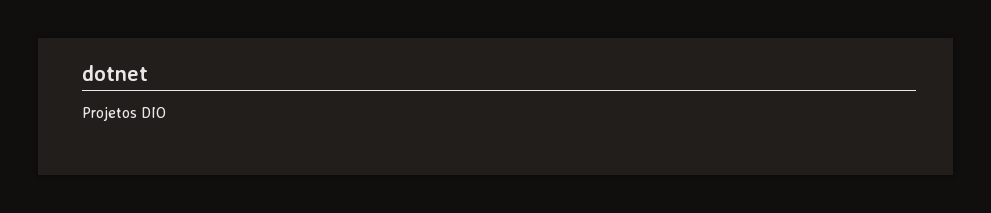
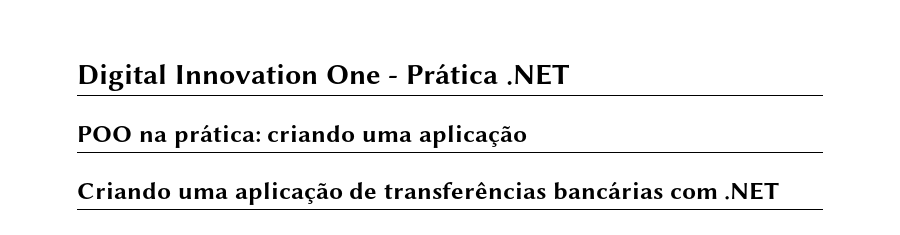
[82,65,148,81] [82,106,167,121] dotnet // Projetos DIO -> [77,64,571,91] [77,125,527,148] [77,182,780,205] Digital Innovation One - Prática .NET // POO na prática: criando uma aplicação // Criando uma aplicação de transferências bancárias com .NET

